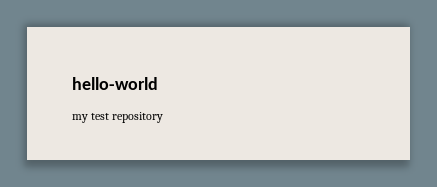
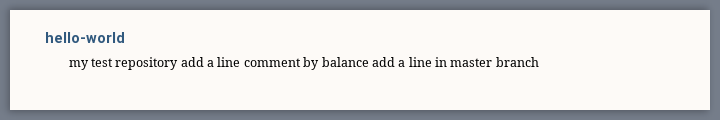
(164, 117) none -> [180,57,539,70] add a line comment by balance add a line in master branch

